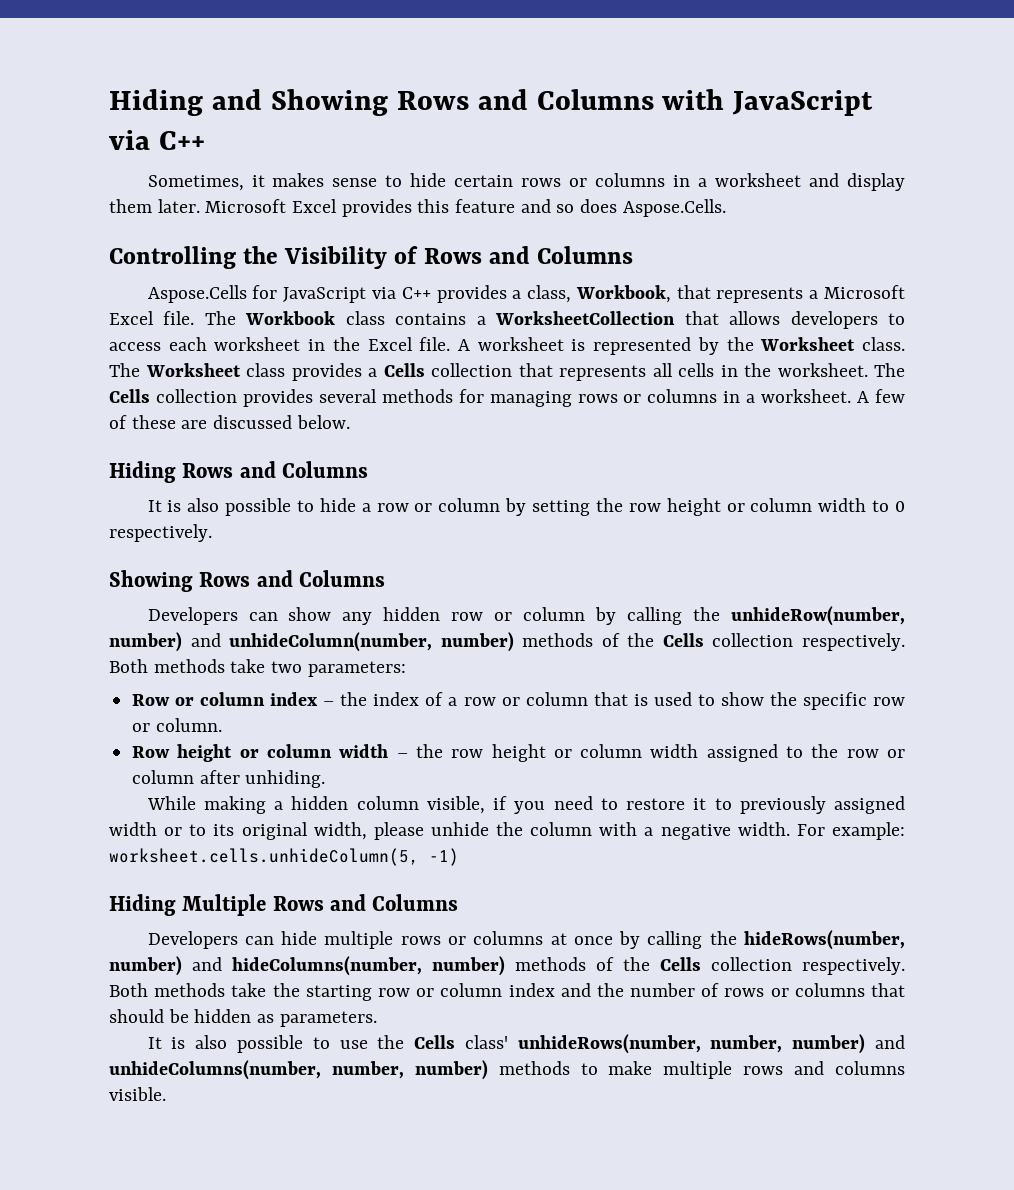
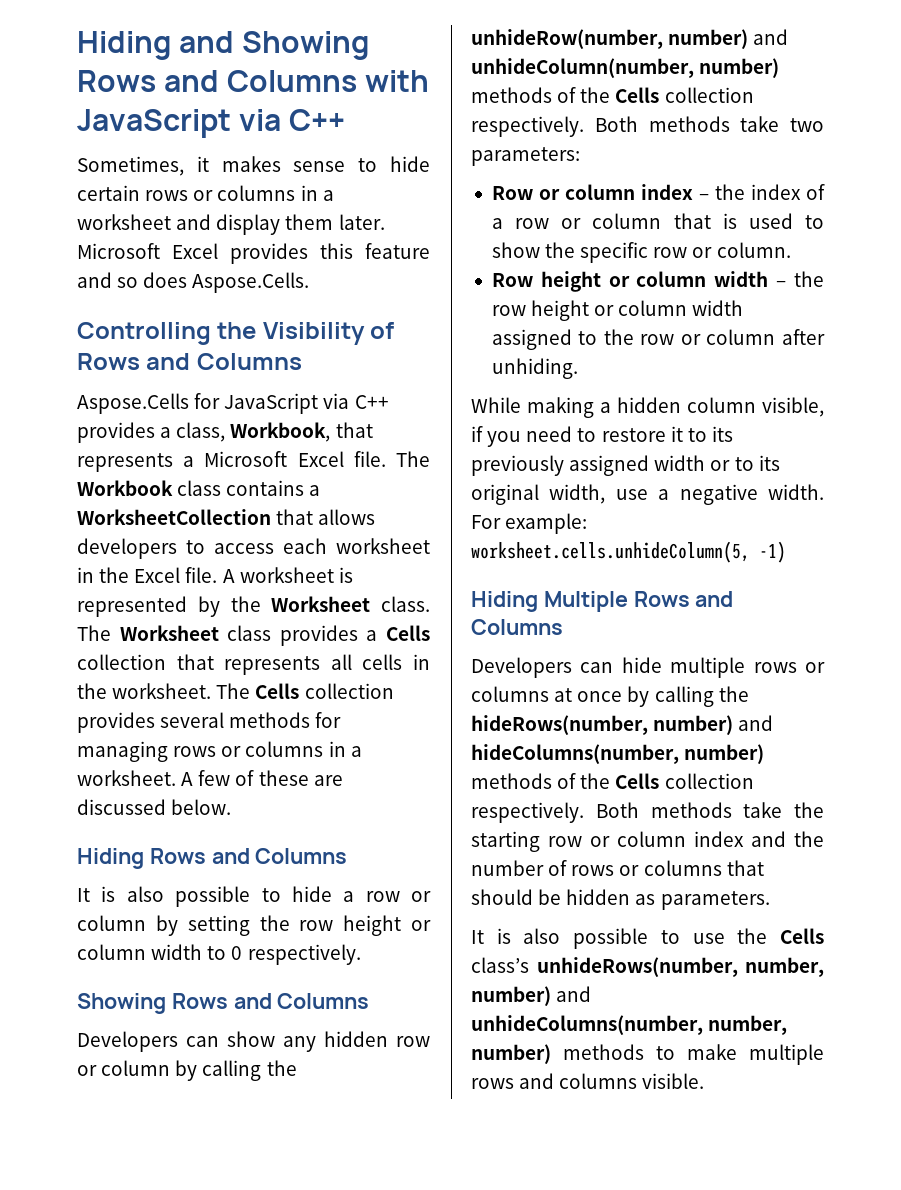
(732, 804) none -> [711,426,733,442] its
[373,822,638,840] please unhide the column with -> [615,489,648,500] use
[464,1035,508,1049] class' -> [471,957,529,973] class’s

